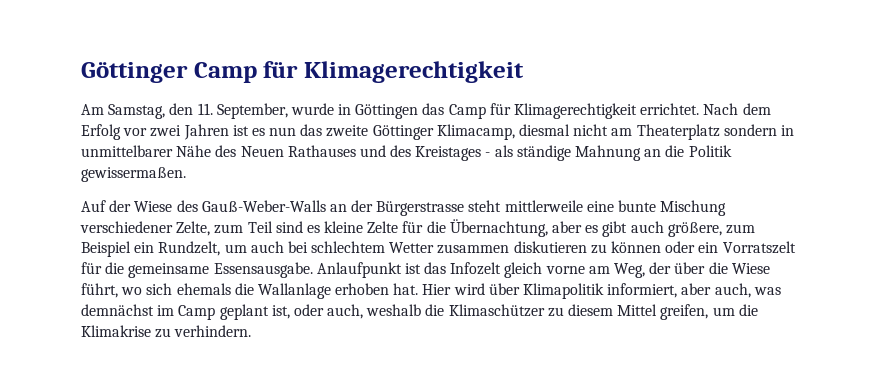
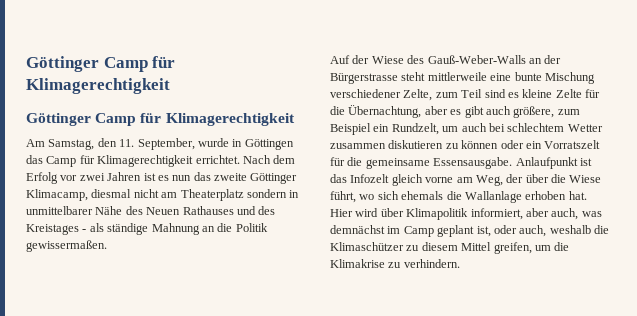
[81,61,524,83] Göttinger Camp für Klimagerechtigkeit -> [26,56,176,72] [26,78,170,94] [26,113,295,126] Göttinger Camp für Klimagerechtigkeit // Göttinger Camp für Klimagerechtigkeit

